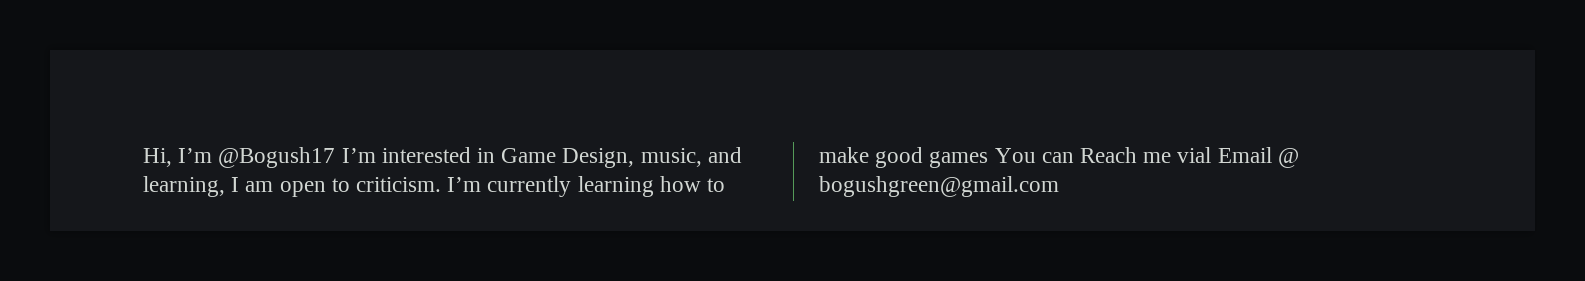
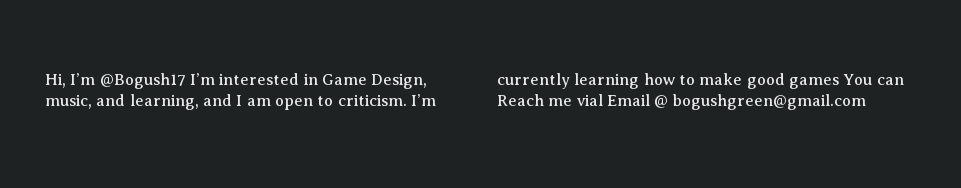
(225, 186) none -> [202,94,232,106] and

